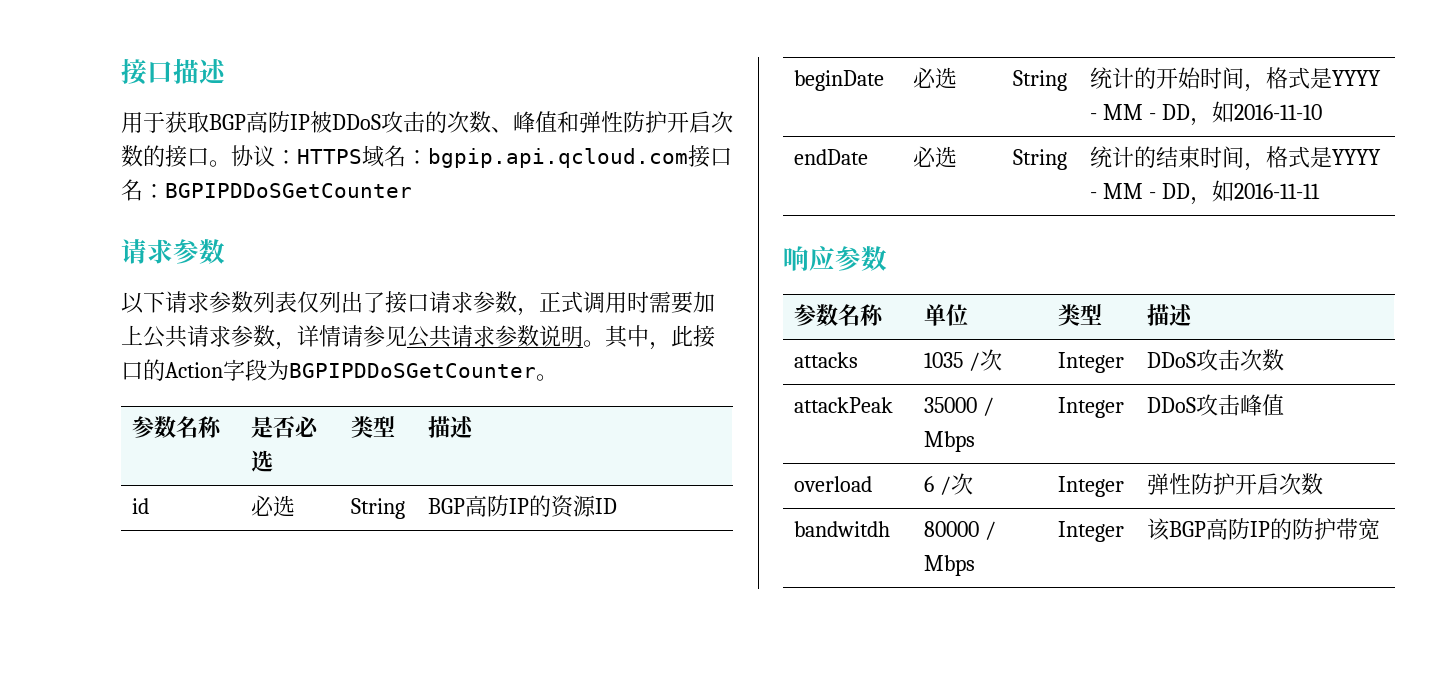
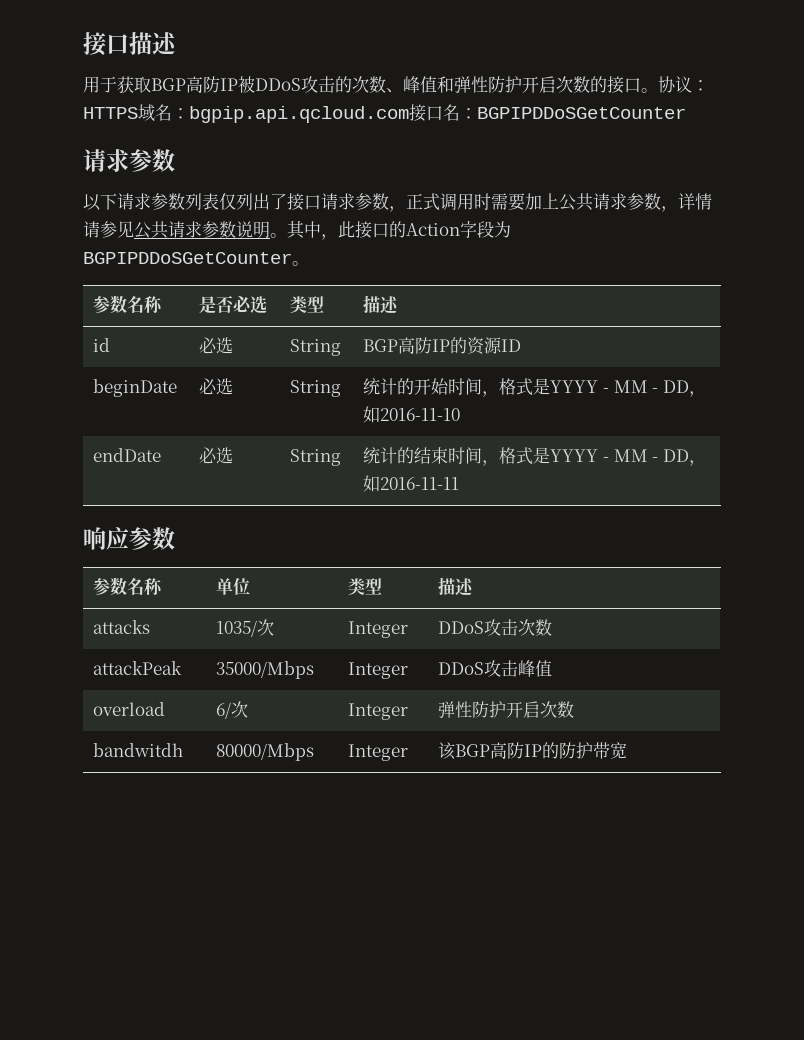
[924,352,981,371] 1035 / -> [216,620,258,637] 1035/
[924,397,995,416] [924,431,976,452] 35000 / Mbps -> [216,661,315,679] 35000/Mbps
[924,476,952,495] 6 / -> [216,702,232,719] 6/
[924,521,997,540] [924,555,976,576] 80000 / Mbps -> [216,743,315,761] 80000/Mbps

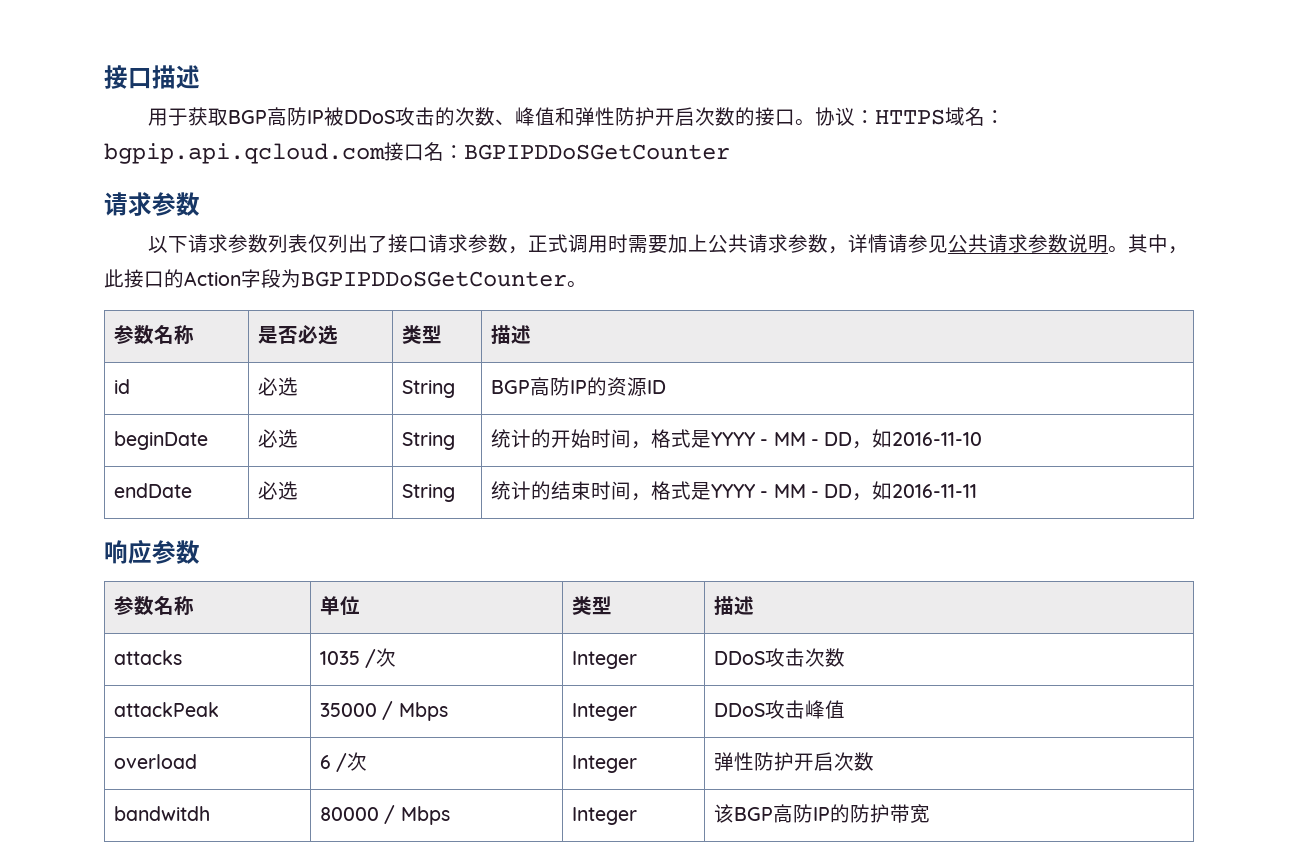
[216,620,258,637] 1035/ -> [320,649,377,668] 1035 /
[216,661,315,679] 35000/Mbps -> [320,701,448,721] 35000 / Mbps
[216,702,232,719] 6/ -> [320,753,348,772] 6 /
[216,743,315,761] 80000/Mbps -> [320,805,450,825] 80000 / Mbps

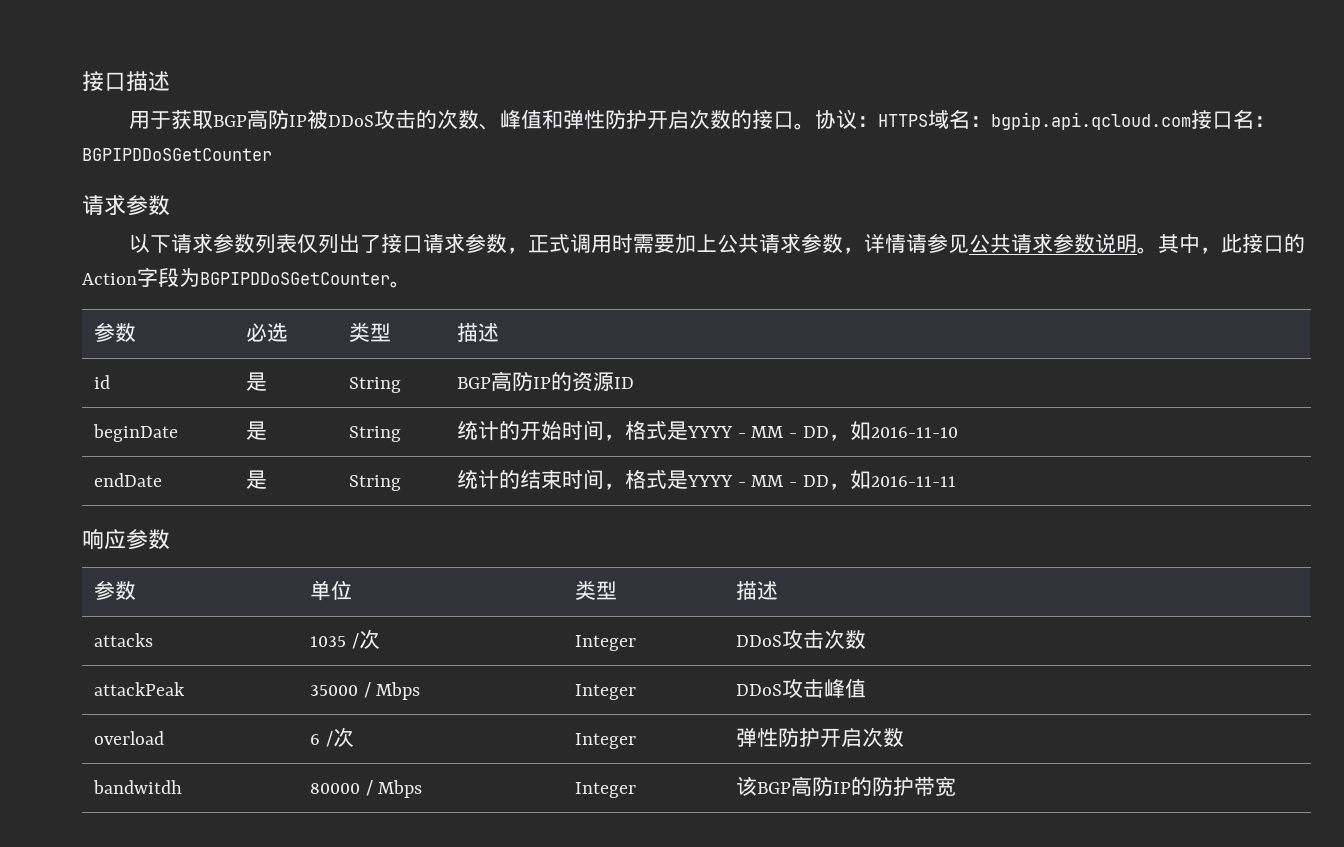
[154,325,195,345] [258,326,299,344] 名称 | 是否 -> (137, 332) |
[258,377,299,396] 必选 -> [246,372,268,391] 是
[258,429,299,448] 必选 -> [246,421,268,440] 是
[258,481,299,500] 必选 -> [246,470,268,489] 是
[154,596,195,616] 名称 -> (137, 590) none

